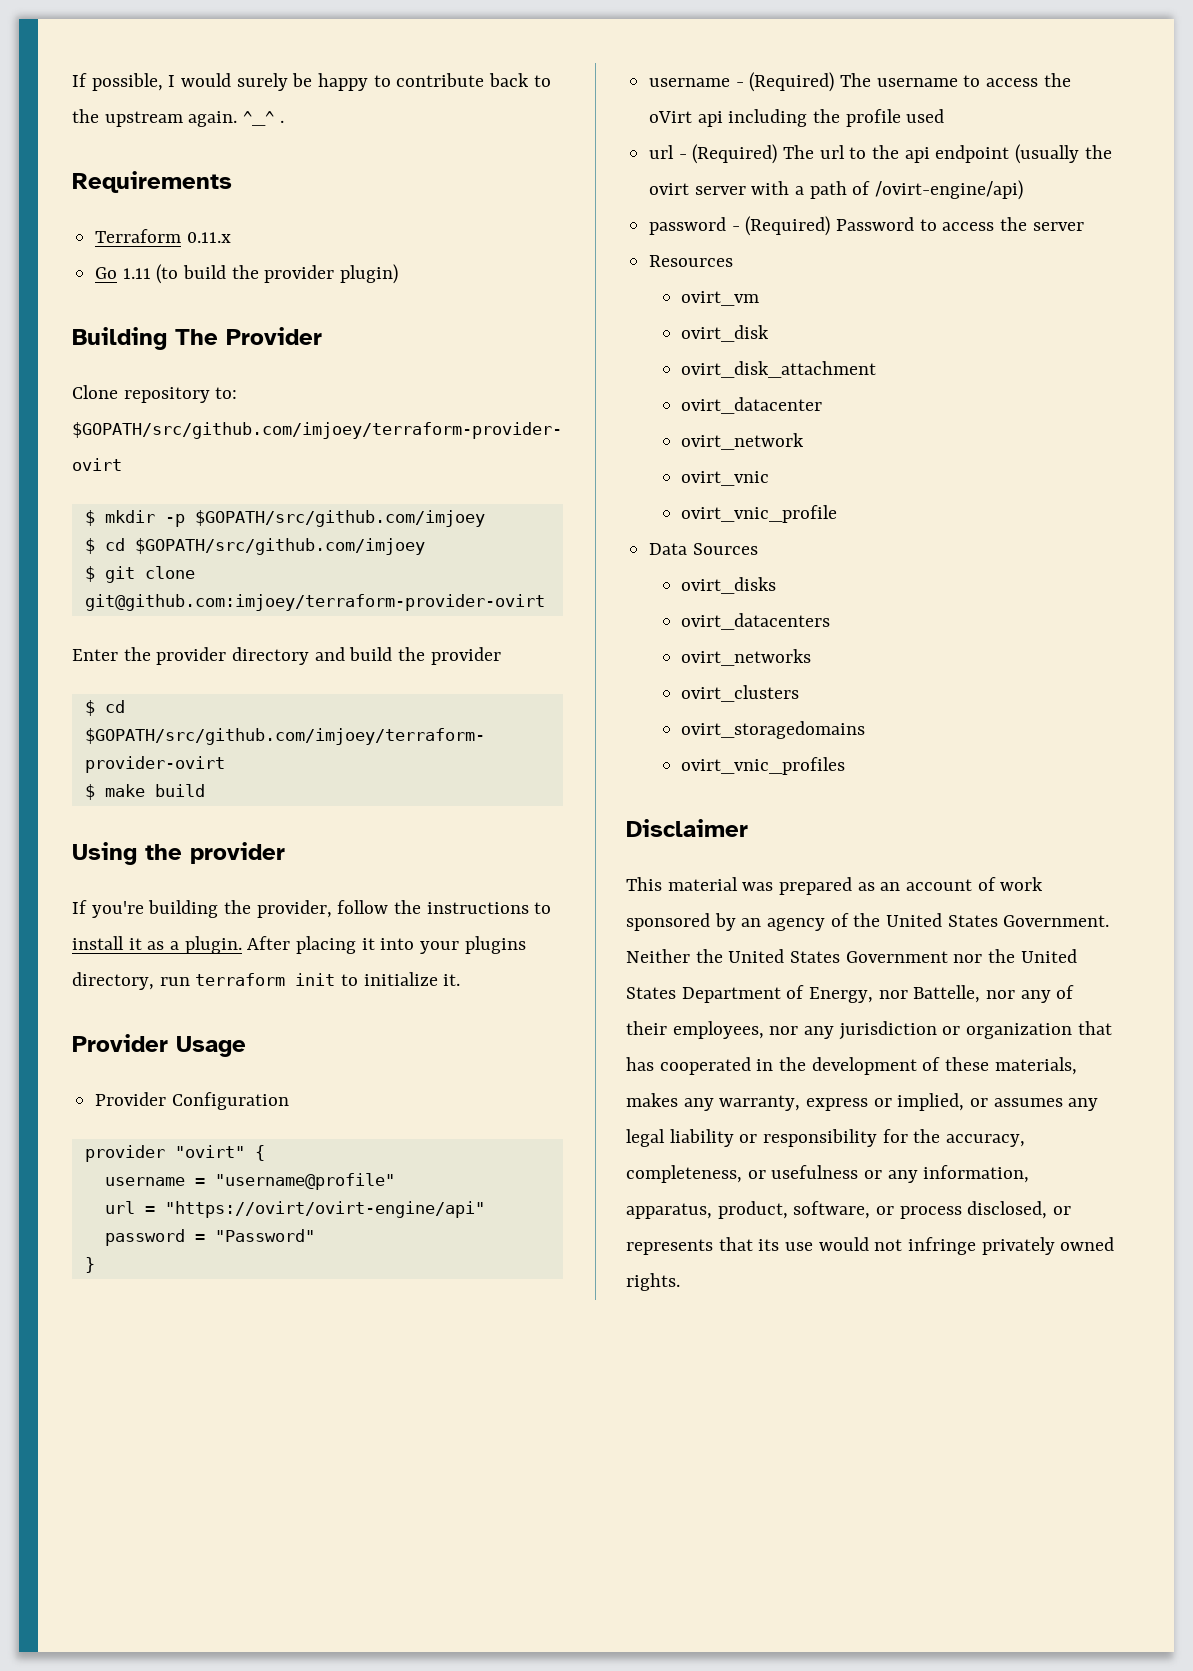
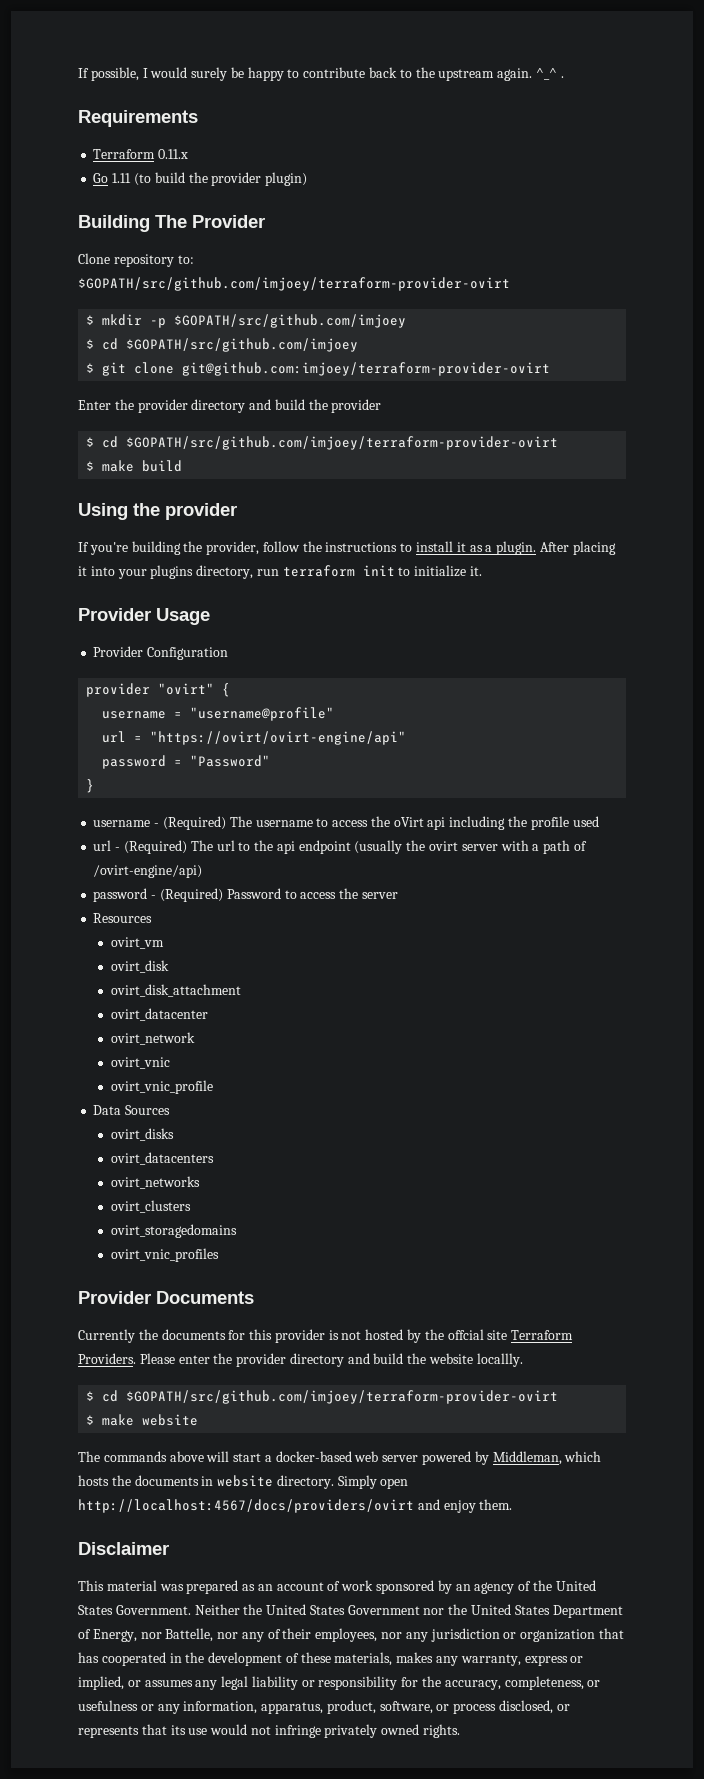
(846, 766) none -> [78,1291,254,1304] [78,1329,574,1343] [78,1353,523,1367] [86,1390,559,1404] [86,1414,199,1426] [78,1451,602,1465] [78,1475,409,1489] [78,1499,513,1513] // Provider Documents // Currently the documents for this provider is not hosted by the offcial site Terraform Providers. Please enter the provider directory and build the website locallly. // $ cd $GOPATH/src/github.com/imjoey/terraform-provider-ovirt // $ make website // The commands above will start a docker-based web server powered by Middleman, which hosts the documents in website directory. Simply open http://localhost:4567/docs/providers/ovirt and enjoy them.

